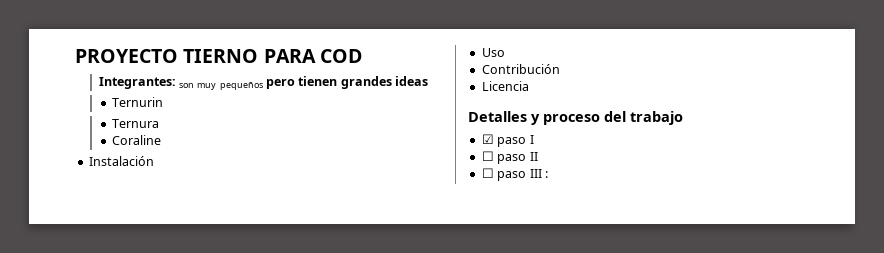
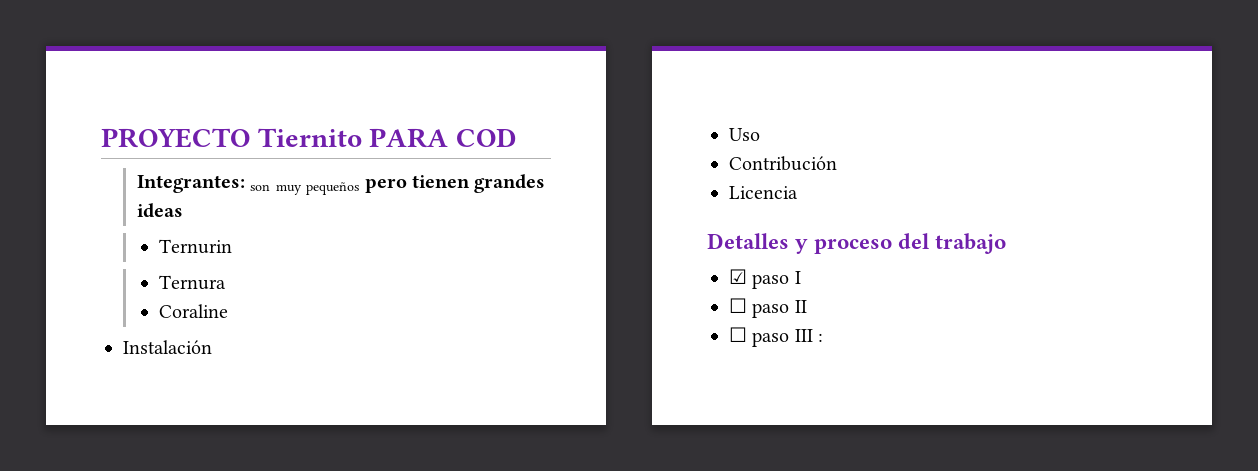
[183,49,259,63] TIERNO -> [257,128,362,147] Tiernito

